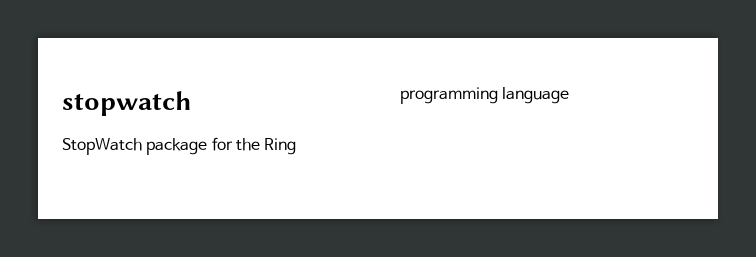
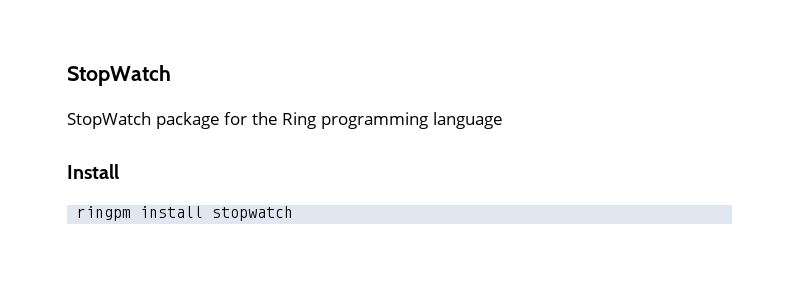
[62,91,192,116] stopwatch -> [67,65,171,86] StopWatch
(570, 95) none -> [67,164,119,179] [77,206,294,221] // Install // ringpm install stopwatch

